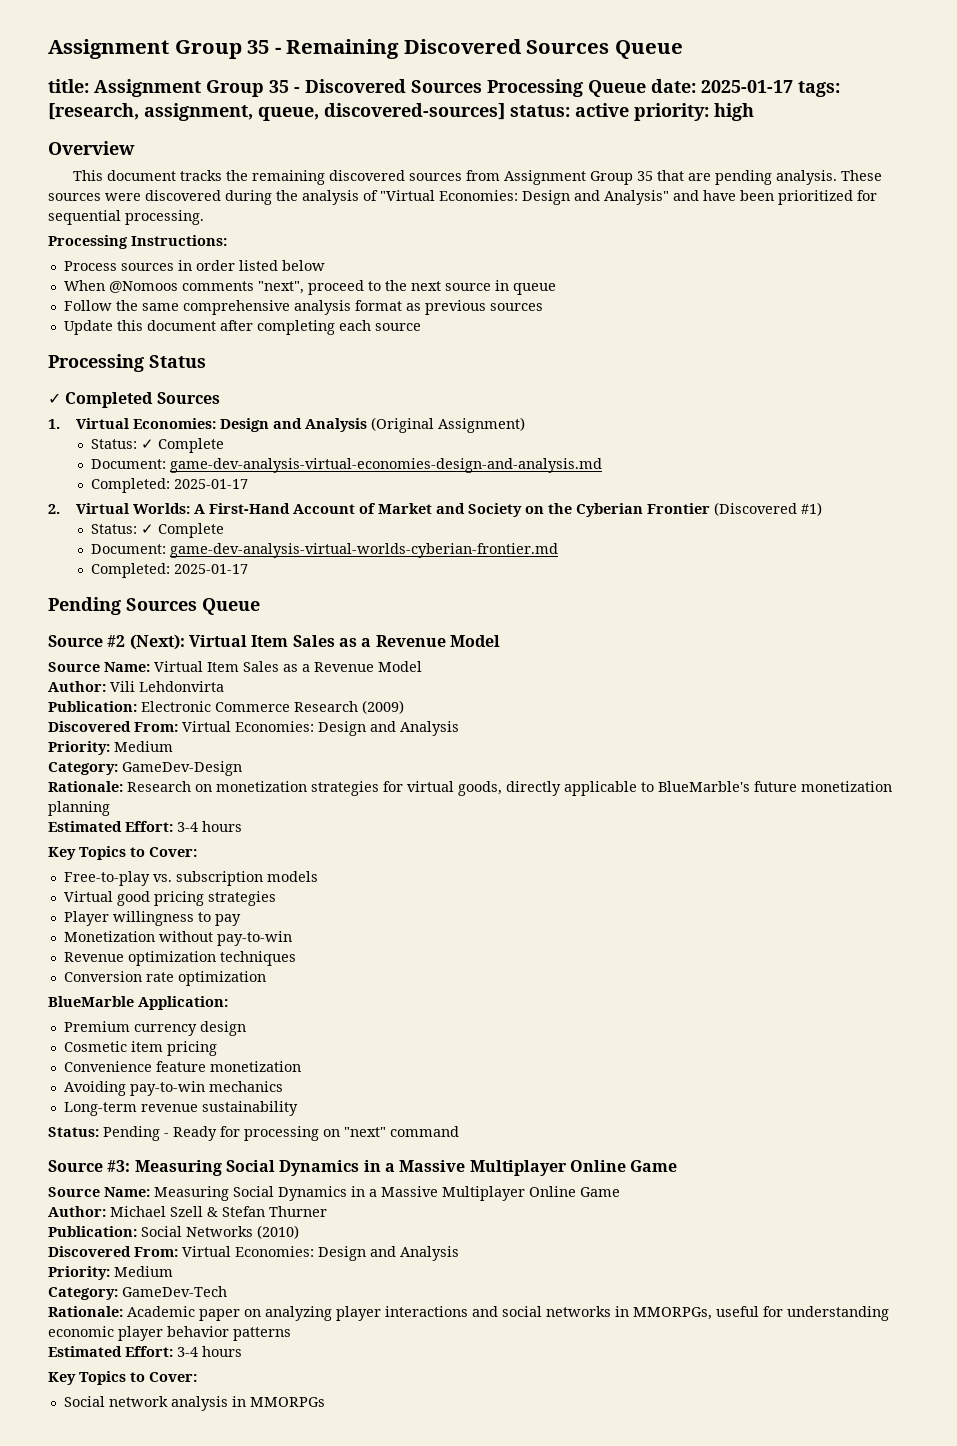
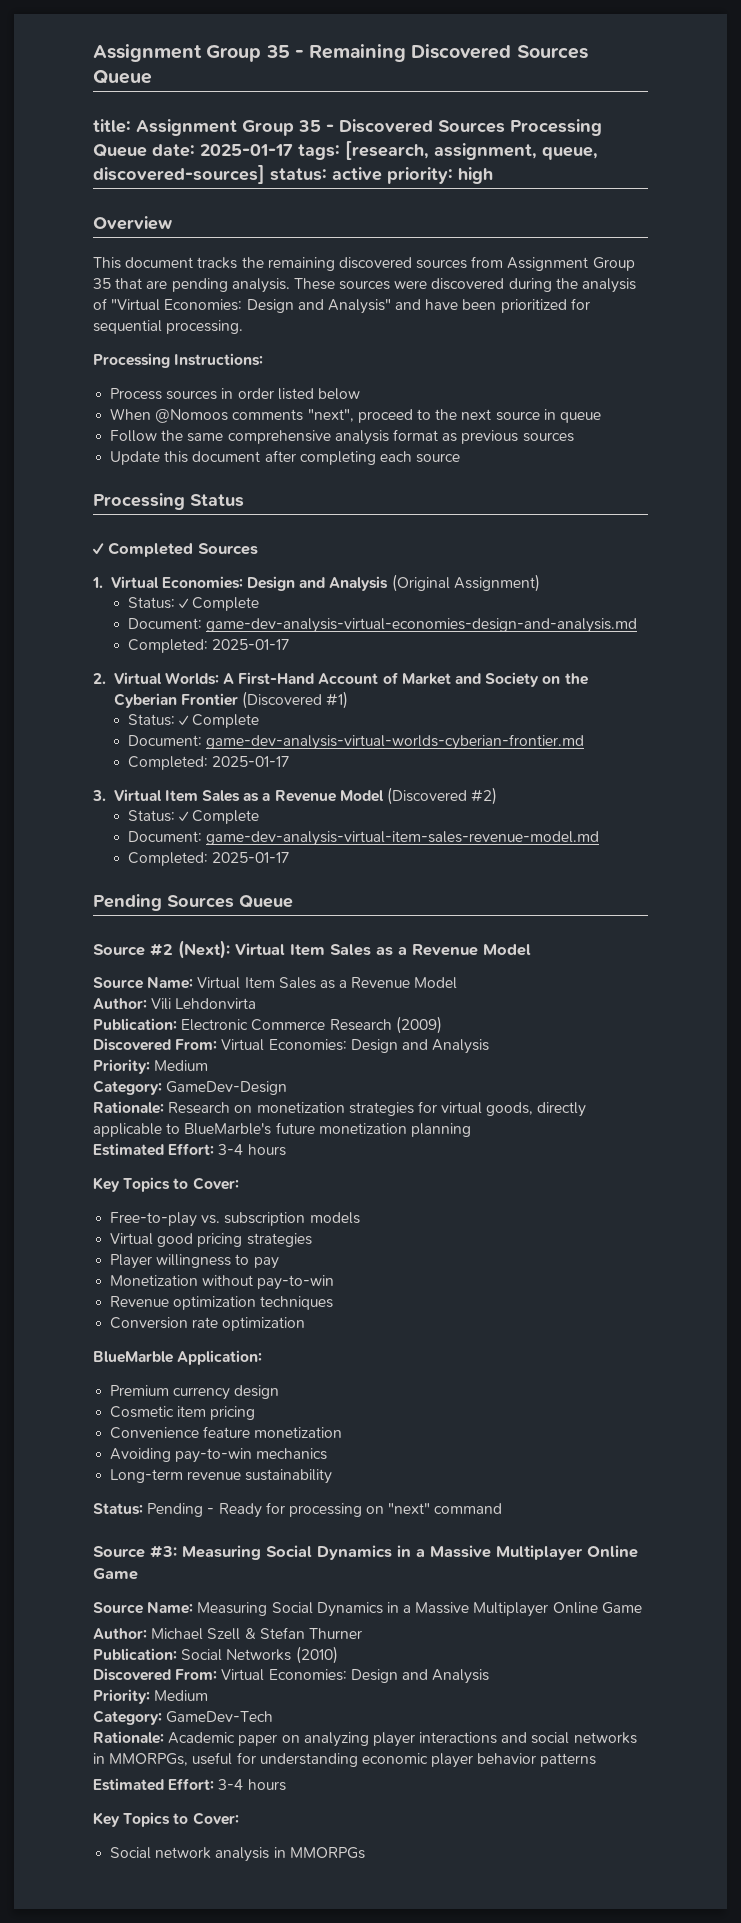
(249, 569) none -> [92,787,498,805] [127,810,259,824] [127,831,599,846] [127,852,289,866] // 3. Virtual Item Sales as a Revenue Model (Discovered #2) // Status: ✓ Complete // Document: game-dev-analysis-virtual-item-sales-revenue-model.md // Completed: 2025-01-17

